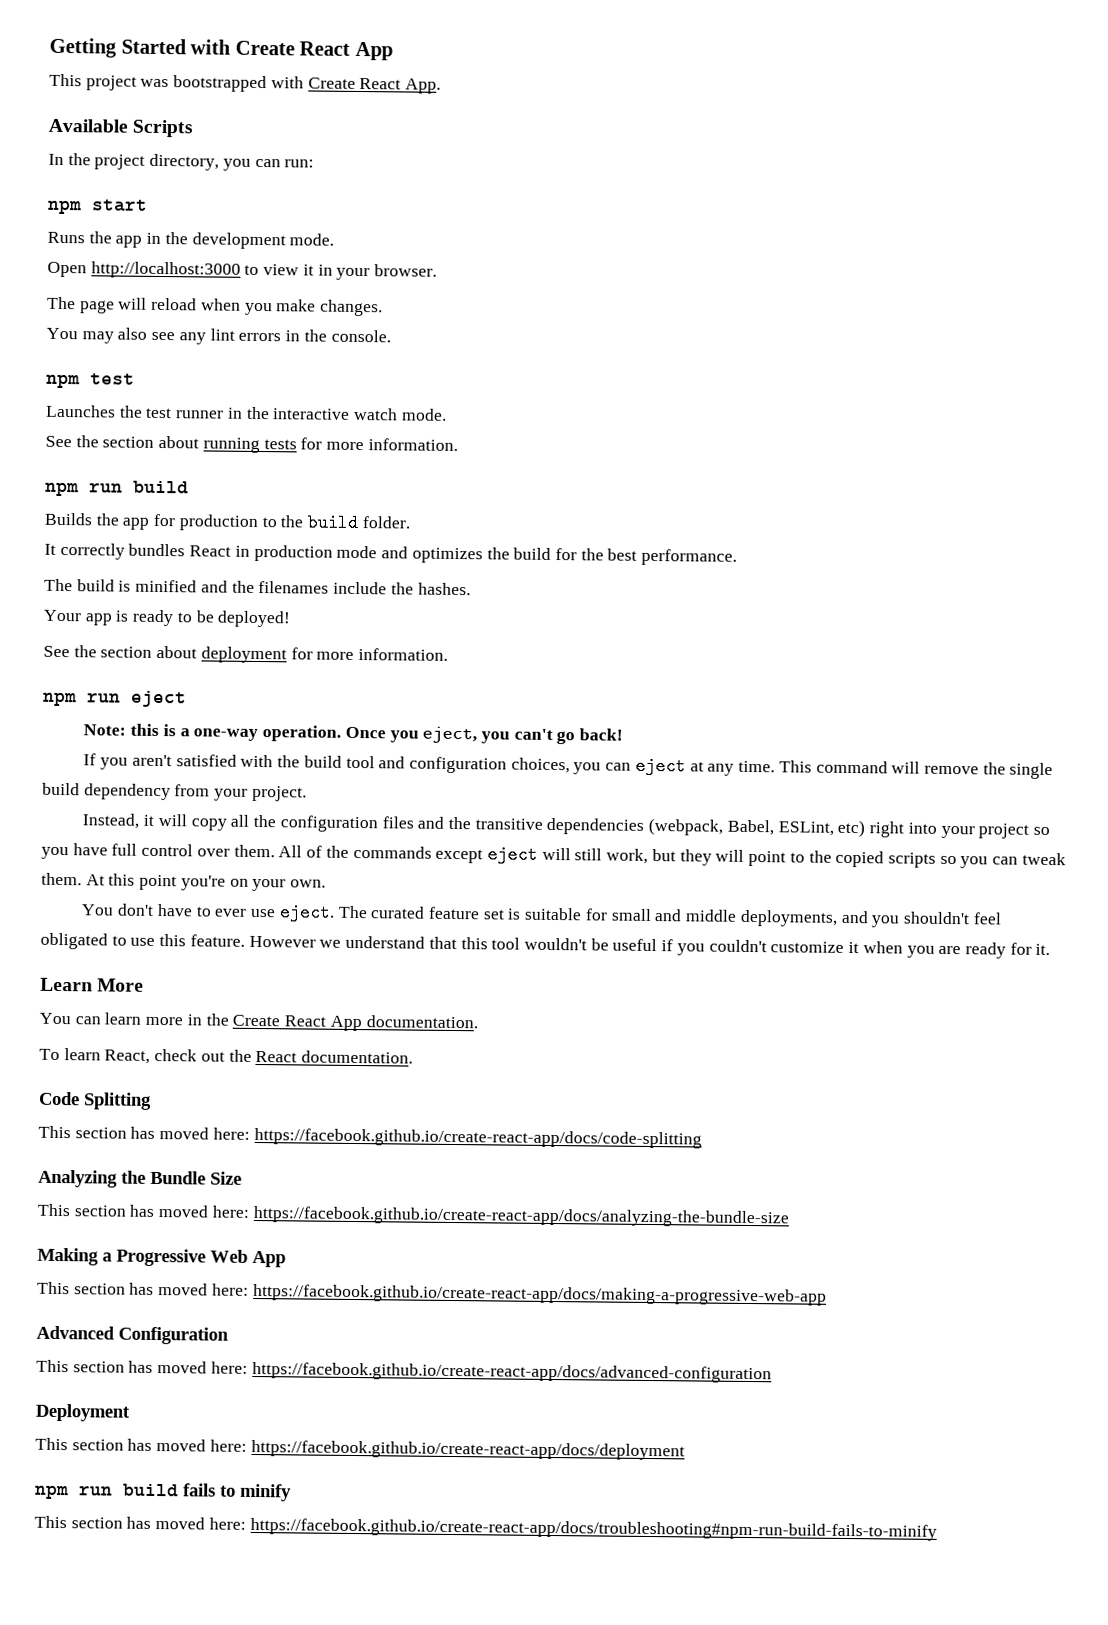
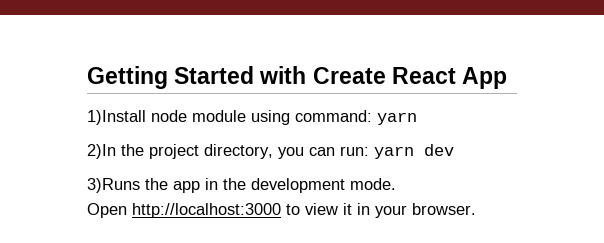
[49,73,442,94] [48,118,194,138] [48,153,64,166] This project was bootstrapped with Create React App. // Available Scripts // In -> [87,110,417,125] [87,144,116,159] 1)Install node module using command: yarn // 2)In
[48,199,148,215] [47,231,85,244] // npm start // Runs -> [374,144,454,159] [87,178,140,193] yarn dev // 3)Runs
[47,296,384,317] [46,327,391,345] [46,373,135,389] [45,404,447,421] [45,435,458,454] [45,480,189,497] [44,512,410,533] [44,542,738,566] [44,578,471,596] [43,609,292,628] [43,645,449,664] [43,690,187,708] [83,723,624,745] [83,753,1054,780] [42,782,307,802] [82,813,1050,839] [41,843,1066,869] [41,872,327,892] [81,903,1002,928] [40,932,1051,959] [40,977,145,992] [39,1012,478,1032] [39,1048,414,1064] [39,1091,152,1110] [38,1125,702,1149] [38,1169,242,1188] [37,1203,789,1228] [37,1247,286,1268] [37,1281,827,1306] [36,1325,229,1345] [36,1359,772,1384] [35,1403,130,1422] [35,1437,685,1461] [35,1483,292,1502] [34,1515,937,1541] // The page will reload when you make changes. // You may also see any lint errors in the console. // npm test // Launches the test runner in the interactive watch mode. // See the section about running tests for more information. // npm run build // Builds the app for production to the build folder. // It correctly bundles React in production mode and optimizes the build for the best performance. // The build is minified and the filenames include the hashes. // Your app is ready to be deployed! // See the section about deployment for more information. // npm run eject // Note: this is a one-way operation. Once you eject, you can't go back! // If you aren't satisfied with the build tool and configuration choices, you can eject at any time. This command will remove the single build dependency from your project. // Instead, it will copy all the configuration files and the transitive dependencies (webpack, Babel, ESLint, etc) right into your project so you have full control over them. All of the commands except eject will still work, but they will point to the copied scripts so you can tweak them. At this point you're on your own. // You don't have to ever use eject. The curated feature set is suitable for small and middle deployments, and you shouldn't feel obligated to use this feature. However we understand that this tool wouldn't be useful if you couldn't customize it when you are ready for it. // Learn More // You can learn more in the Create React App documentation. // To learn React, check out the React documentation. // Code Splitting // This section has moved here: https://facebook.github.io/create-react-app/docs/code-splitting // Analyzing the Bundle Size // This section has moved here: https://facebook.github.io/create-react-app/docs/analyzing-the-bundle-size // Making a Progressive Web App // This section has moved here: https://facebook.github.io/create-react-app/docs/making-a-progressive-web-app // Advanced Configuration // This section has moved here: https://facebook.github.io/create-react-app/docs/advanced-configuration // Deployment // This section has moved here: https://facebook.github.io/create-react-app/docs/deployment // npm run build fails to minify // This section has moved here: https://facebook.github.io/create-react-app/docs/troubleshooting#npm-run-build-fails-to-minify -> (476, 209) none

